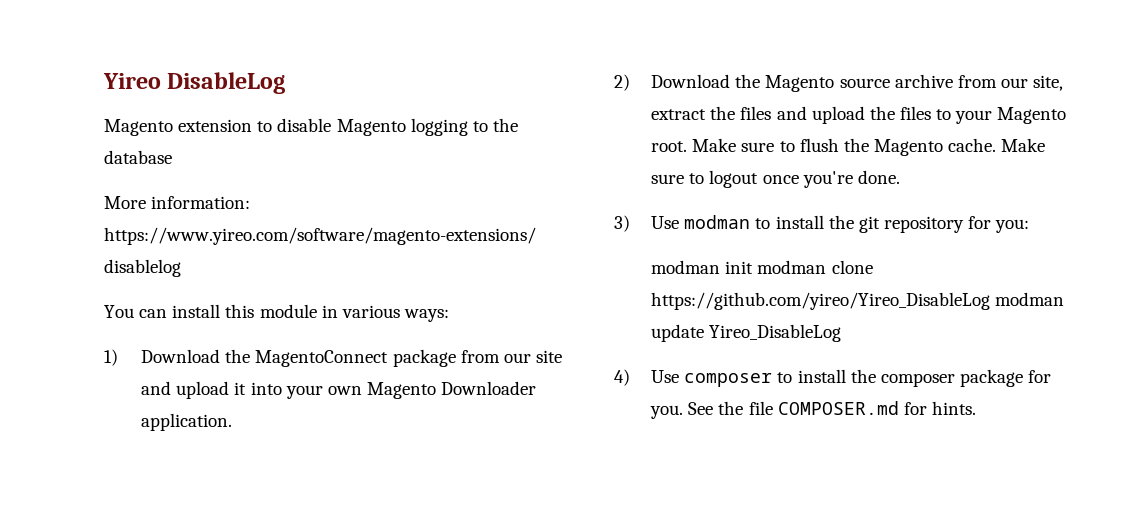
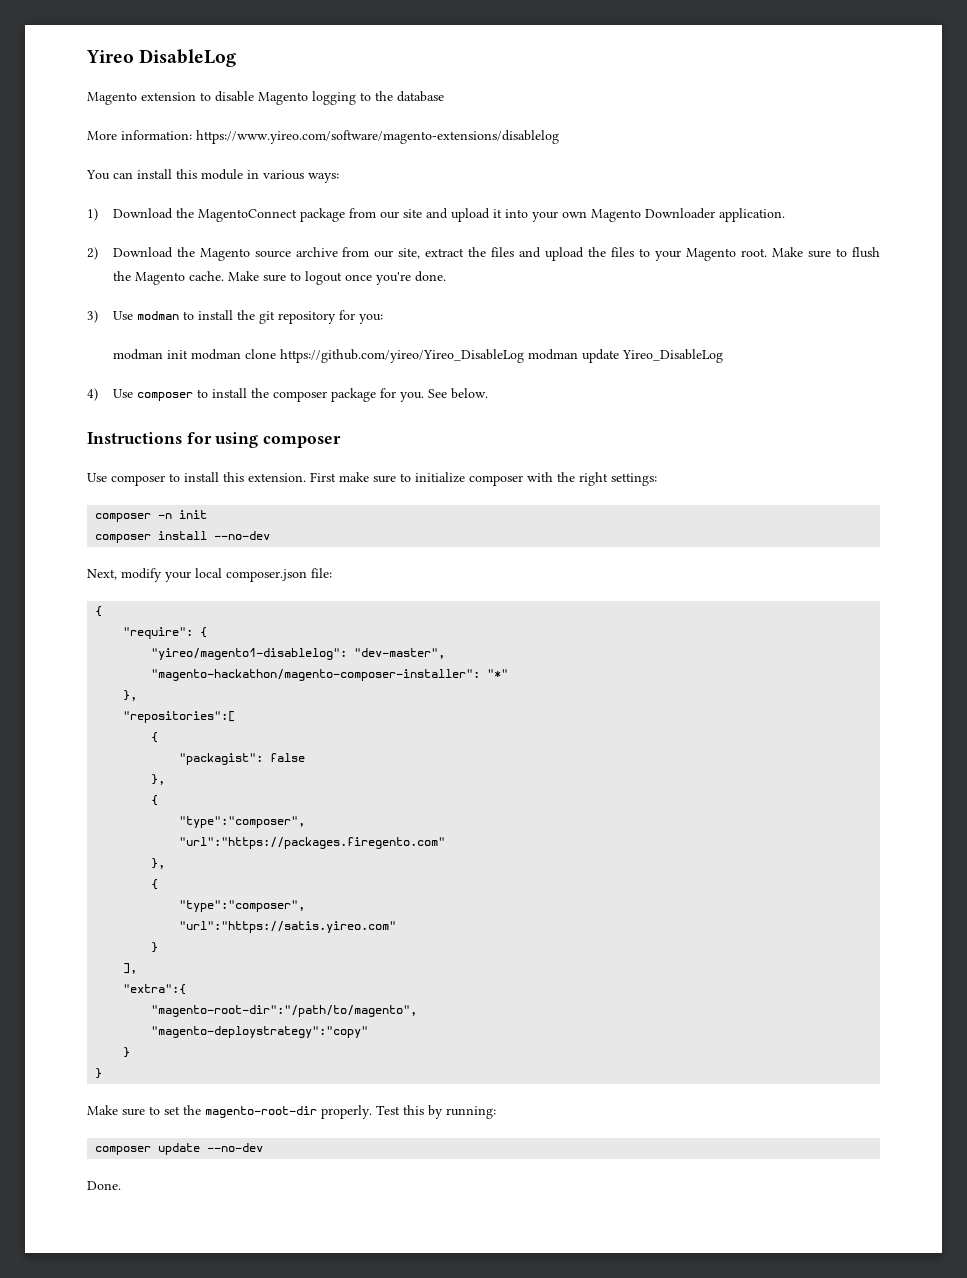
[718,401,976,415] the file COMPOSER.md for hints. -> [450,388,488,399] [87,432,342,448] [87,472,657,486] [95,510,208,522] [95,531,271,543] [87,568,332,582] [95,606,103,617] [123,627,208,639] [151,648,446,660] [151,669,509,681] [123,690,138,701] [123,711,236,723] [151,732,159,743] [179,753,306,765] [151,774,166,785] [151,795,159,806] [179,816,306,828] [179,837,446,849] [151,858,166,869] [151,879,159,890] [179,900,306,912] [179,921,397,933] [151,942,159,953] [123,963,138,974] [123,984,187,995] [151,1005,418,1017] [151,1026,369,1038] [123,1047,131,1058] [95,1068,103,1079] [87,1105,496,1119] [95,1143,264,1155] [87,1181,121,1190] below. // Instructions for using composer // Use composer to install this extension. First make sure to initialize composer with the right settings: // composer -n init // composer install --no-dev // Next, modify your local composer.json file: // { // "require": { // "yireo/magento1-disablelog": "dev-master", // "magento-hackathon/magento-composer-installer": "*" // }, // "repositories":[ // { // "packagist": false // }, // { // "type":"composer", // "url":"https://packages.firegento.com" // }, // { // "type":"composer", // "url":"https://satis.yireo.com" // } // ], // "extra":{ // "magento-root-dir":"/path/to/magento", // "magento-deploystrategy":"copy" // } // } // Make sure to set the magento-root-dir properly. Test this by running: // composer update --no-dev // Done.

